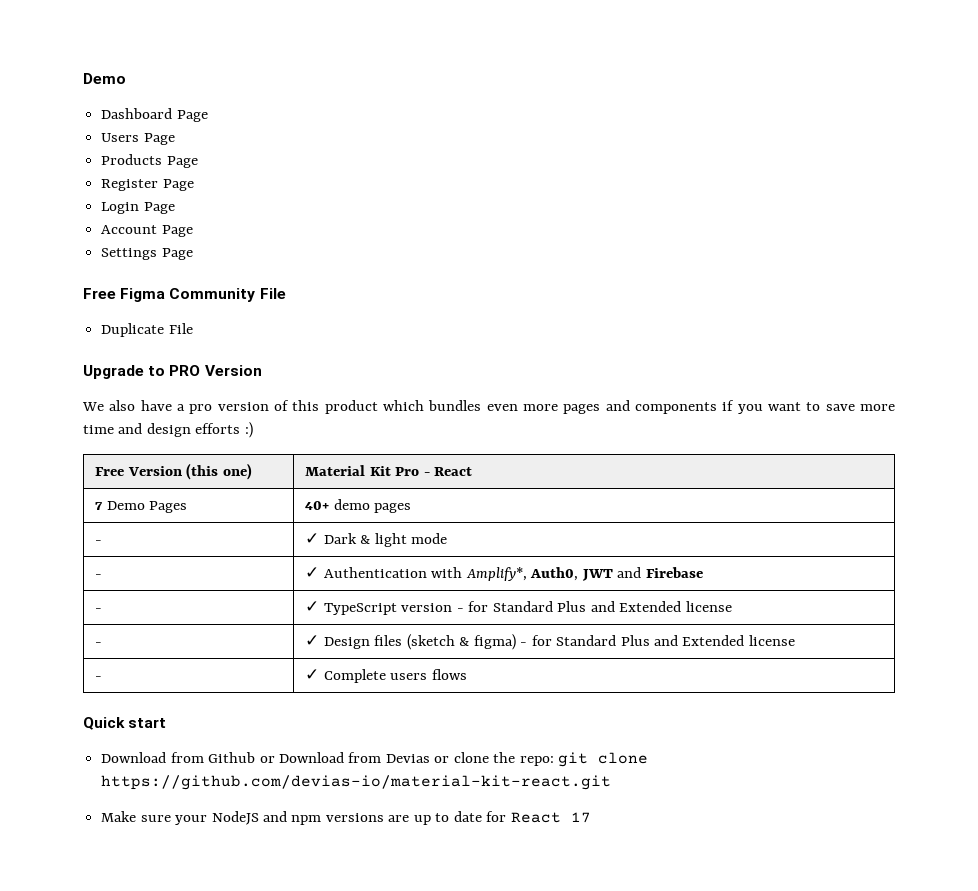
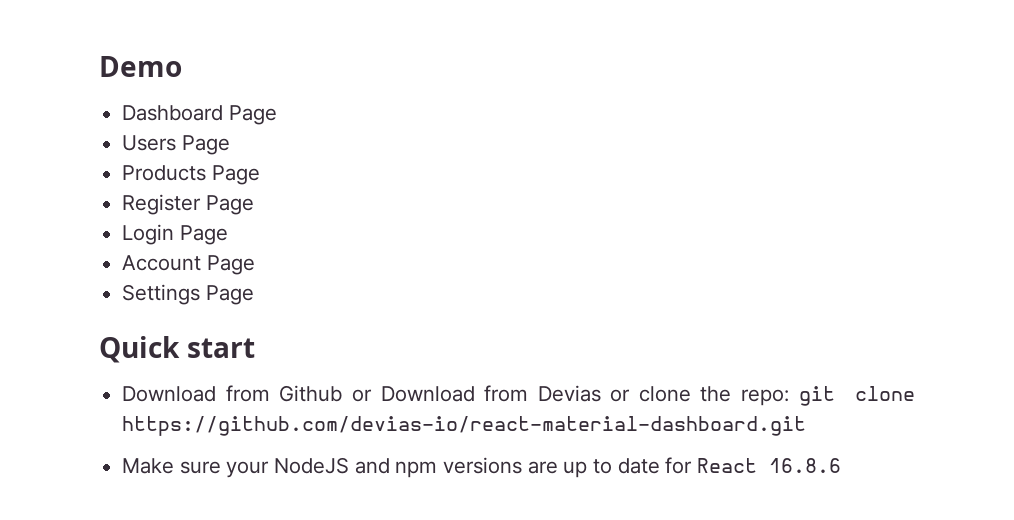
[83,288,286,302] [101,323,193,337] [83,365,262,379] [82,400,896,414] [83,422,253,438] [95,463,252,480] [305,465,473,476] [95,501,188,513] [305,499,412,513] [95,540,103,544] [305,533,448,547] [95,574,103,578] [305,567,703,581] [95,608,103,612] [305,601,732,615] [95,642,103,646] [305,634,795,650] [95,676,103,680] [305,669,467,683] // Free Figma Community File // Duplicate File // Upgrade to PRO Version // We also have a pro version of this product which bundles even more pages and components if you want to save more time and design efforts :) // Free Version (this one) | Material Kit Pro - React // 7 Demo Pages | 40+ demo pages // - | ✓ Dark & light mode // - | ✓ Authentication with Amplify*, Auth0, JWT and Firebase // - | ✓ TypeScript version - for Standard Plus and Extended license // - | ✓ Design files (sketch & figma) - for Standard Plus and Extended license // - | ✓ Complete users flows -> (254, 295) none
[101,775,612,790] https://github.com/devias-io/material-kit-react.git -> [122,416,807,436] https://github.com/devias-io/react-material-dashboard.git
[570,812,591,823] 17 -> [769,458,842,473] 16.8.6

